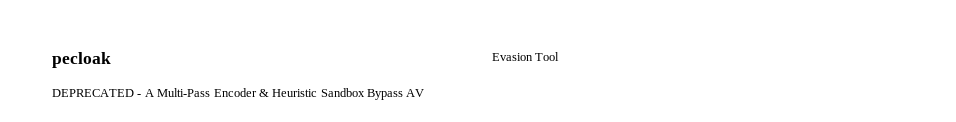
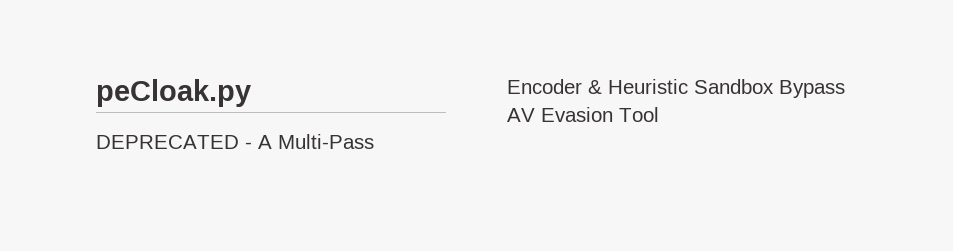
[52,52,111,68] pecloak -> [96,79,251,107] peCloak.py

